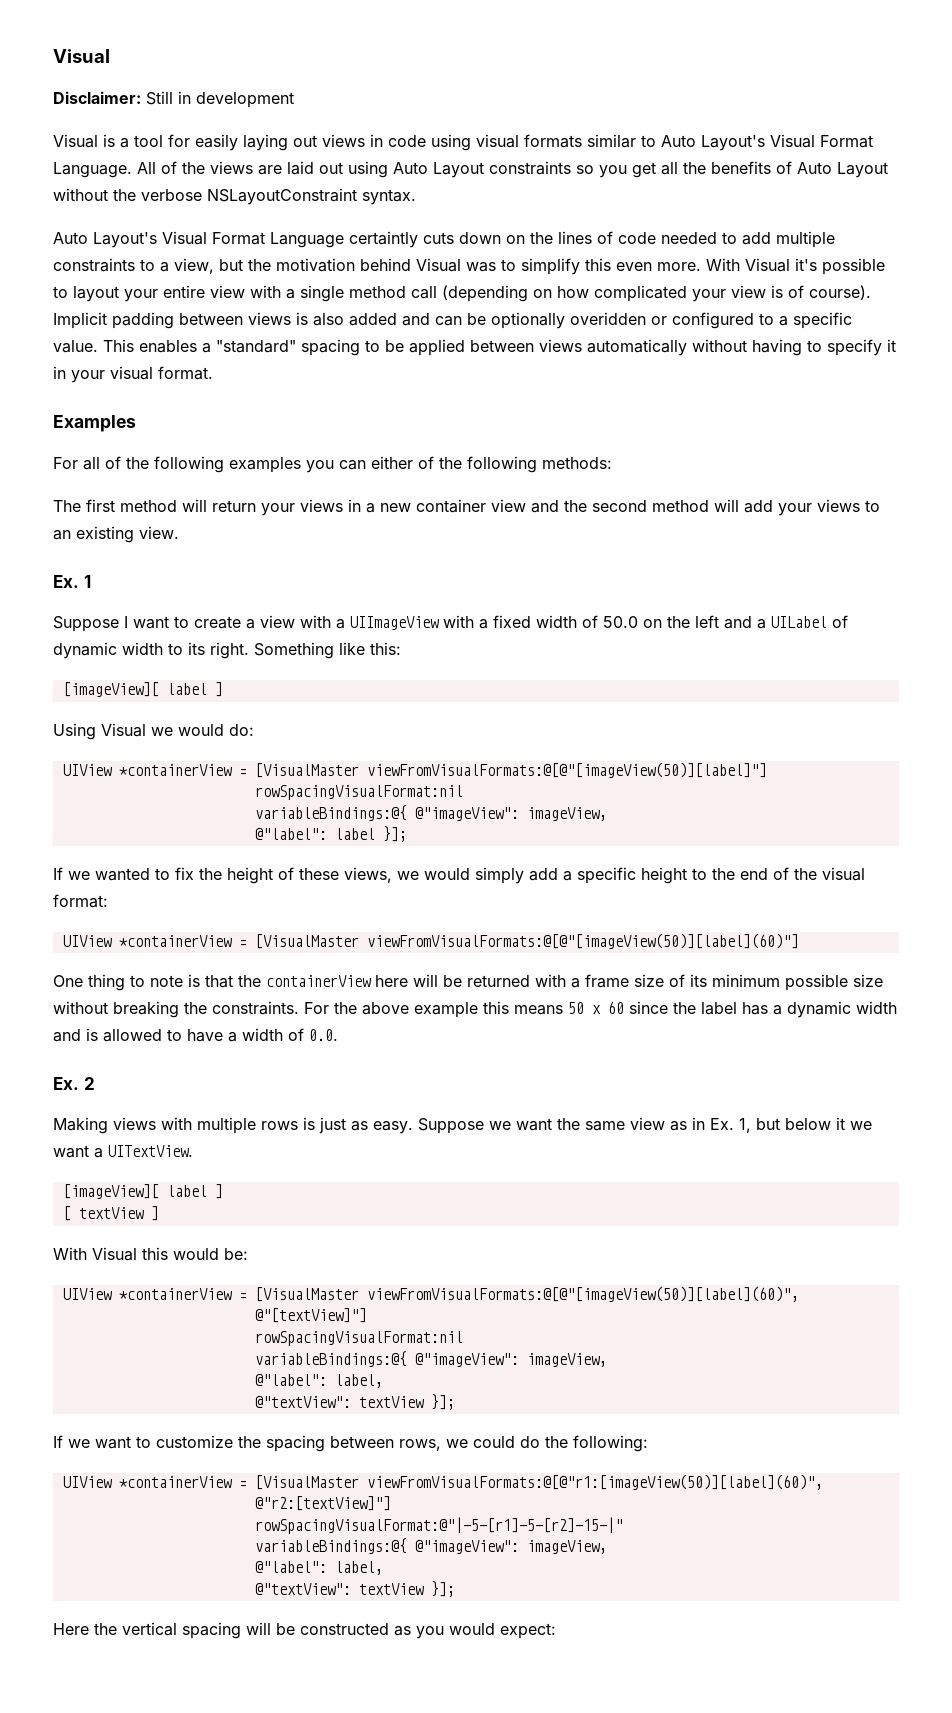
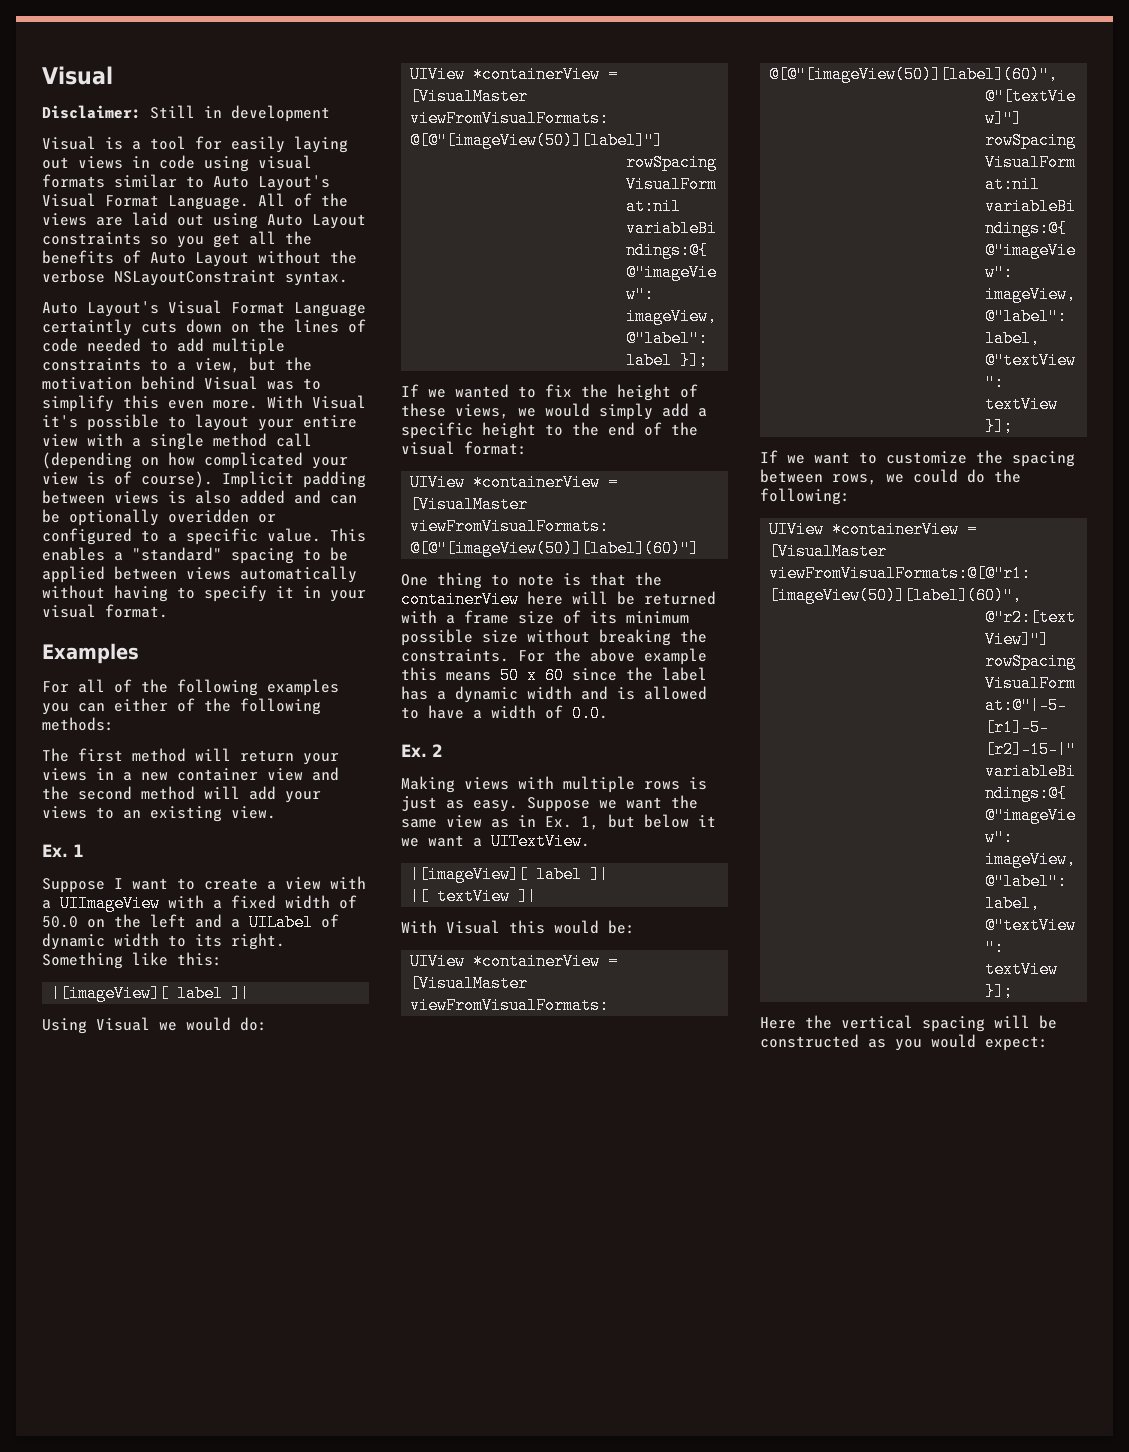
[62,682,223,697] [imageView][ label ] -> [51,985,251,1002] |[imageView][ label ]|
[62,1184,223,1199] [62,1206,159,1221] [imageView][ label ] // [ textView ] -> [410,866,610,883] [410,888,538,905] |[imageView][ label ]| // |[ textView ]|

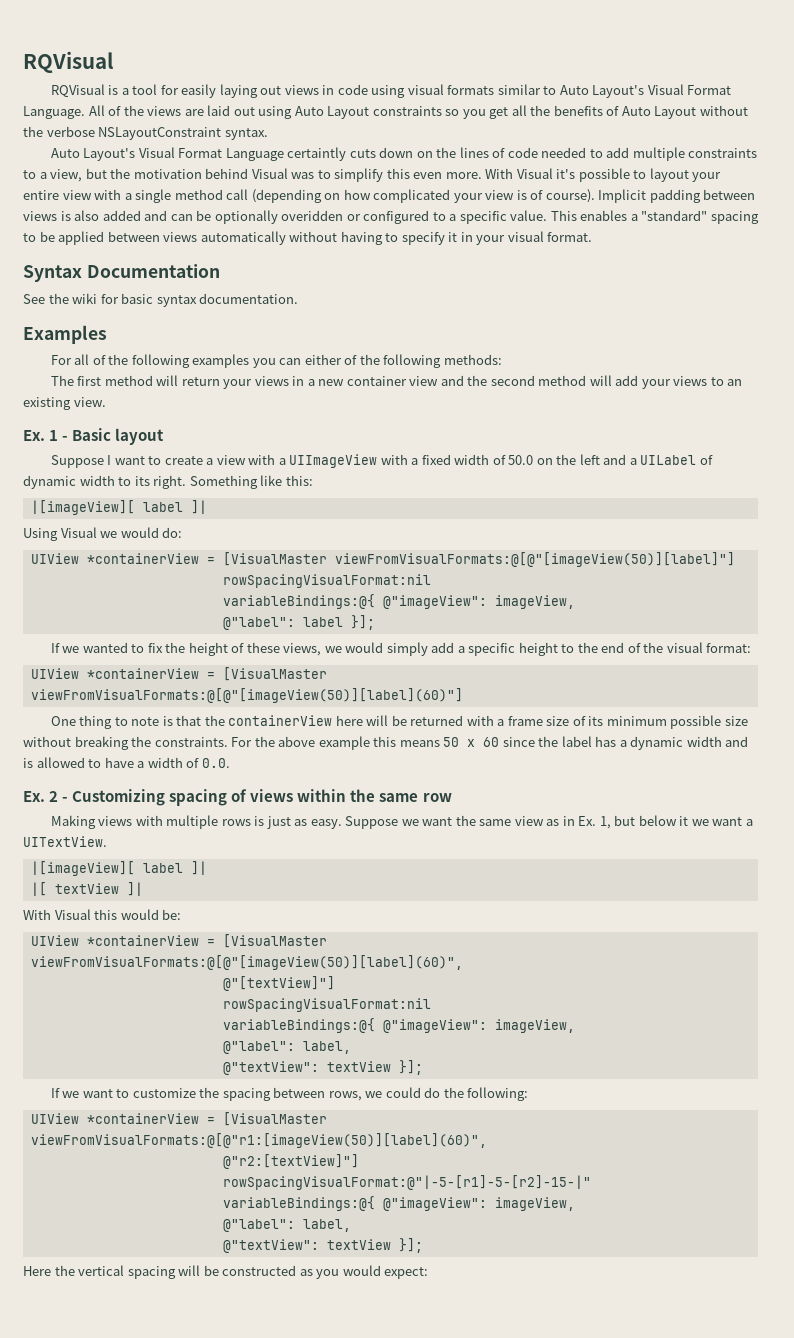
[42,66,113,85] [42,105,330,122] [42,136,96,150] Visual // Disclaimer: Still in development // Visual -> [23,51,113,73] [50,84,105,98] RQVisual // RQVisual
(168, 611) none -> [23,264,220,282] [23,293,299,307] // Syntax Documentation // See the wiki for basic syntax documentation.
(84, 850) none -> [62,428,165,445] - Basic layout
(443, 750) none -> [62,789,452,806] - Customizing spacing of views within the same row

